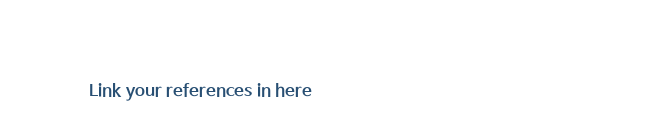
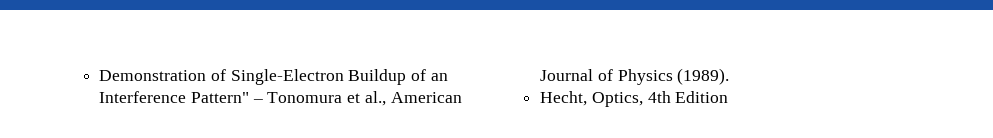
[89,83,313,101] Link your references in here -> [99,69,448,85] [99,91,462,106] [540,68,730,85] [540,91,729,107] Demonstration of Single-Electron Buildup of an Interference Pattern" – Tonomura et al., American Journal of Physics (1989). // Hecht, Optics, 4th Edition

